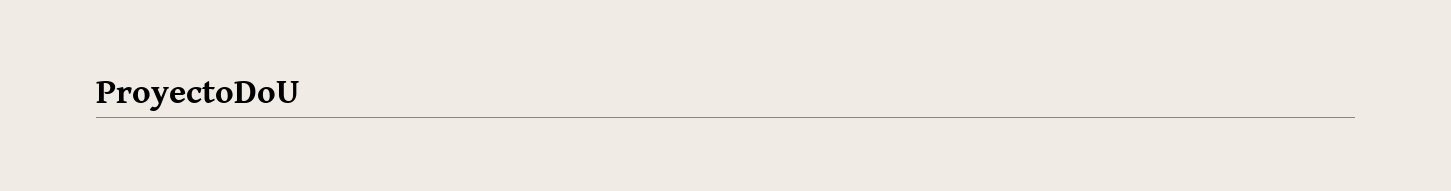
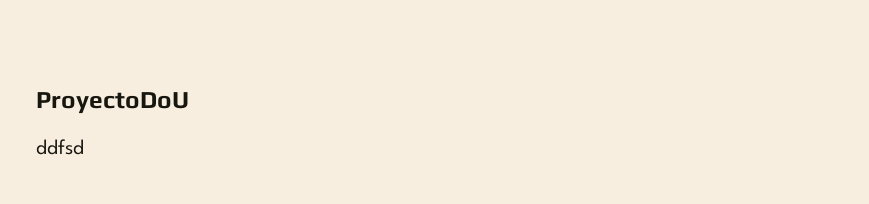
(300, 96) none -> [36,139,84,155] // ddfsd

